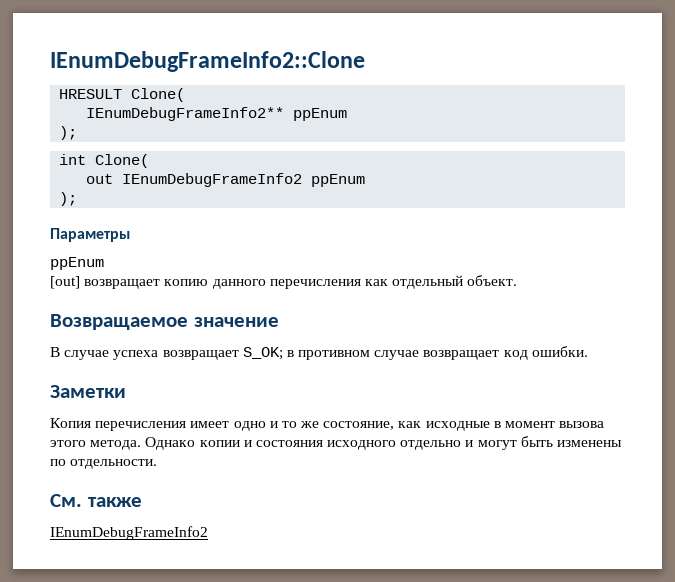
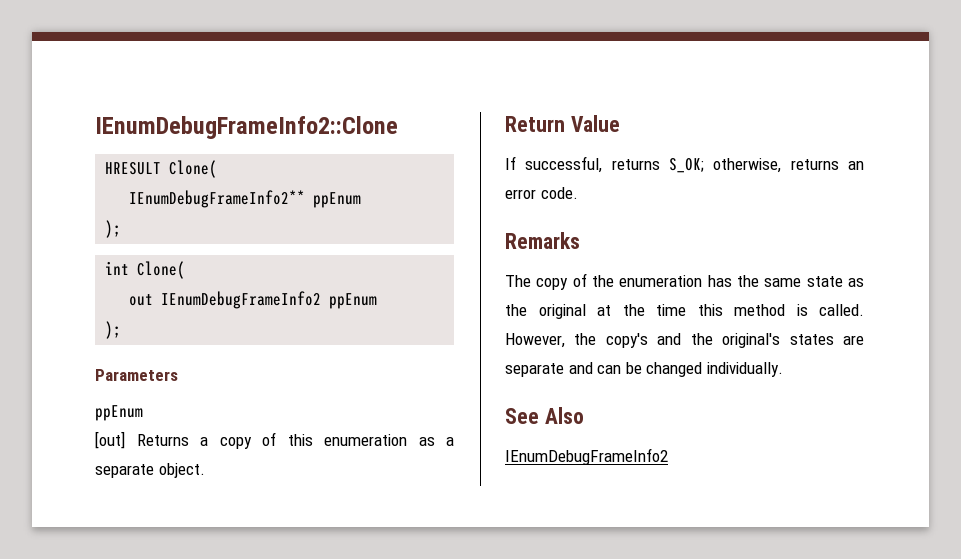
[50,228,130,242] Параметры -> [95,369,178,381] Parameters
[84,275,518,289] [50,314,279,330] [50,346,588,360] [50,385,126,398] [50,418,605,431] [50,436,623,450] [50,459,158,469] [50,494,142,507] возвращает копию данного перечисления как отдельный объект. // Возвращаемое значение // В случае успеха возвращает S_OK; в противном случае возвращает код ошибки. // Заметки // Копия перечисления имеет одно и то же состояние, как исходные в момент вызова этого метода. Однако копии и состояния исходного отдельно и могут быть изменены по отдельности. // См. также -> [136,432,454,449] [95,463,205,478] [505,115,620,132] [505,156,864,173] [505,187,578,199] [505,232,580,249] [505,273,864,290] [505,304,864,319] [505,333,864,348] [505,362,783,377] [505,407,584,424] Returns a copy of this enumeration as a separate object. // Return Value // If successful, returns S_OK; otherwise, returns an error code. // Remarks // The copy of the enumeration has the same state as the original at the time this method is called. However, the copy's and the original's states are separate and can be changed individually. // See Also

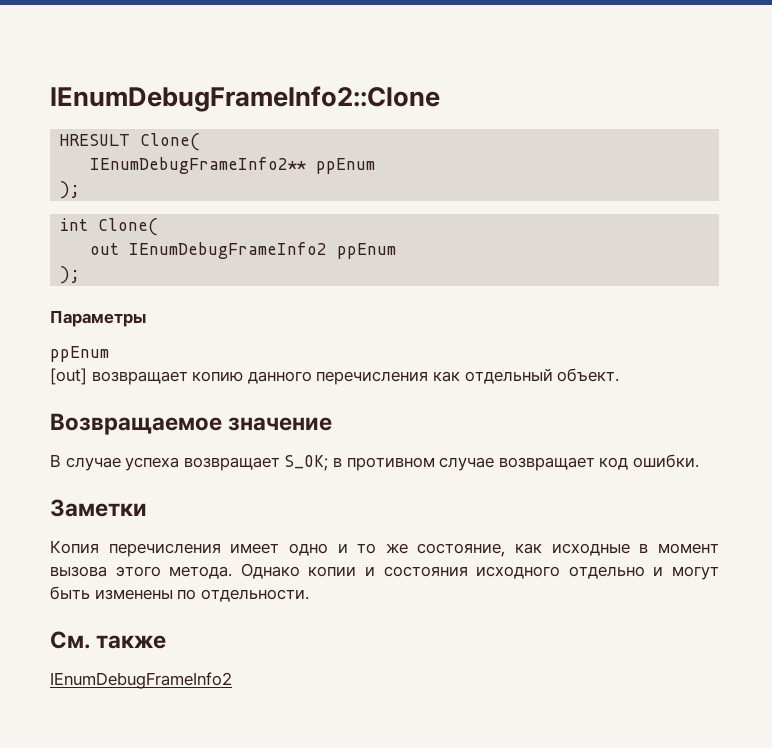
[95,369,178,381] Parameters -> [50,310,146,327] Параметры
[136,432,454,449] [95,463,205,478] [505,115,620,132] [505,156,864,173] [505,187,578,199] [505,232,580,249] [505,273,864,290] [505,304,864,319] [505,333,864,348] [505,362,783,377] [505,407,584,424] Returns a copy of this enumeration as a separate object. // Return Value // If successful, returns S_OK; otherwise, returns an error code. // Remarks // The copy of the enumeration has the same state as the original at the time this method is called. However, the copy's and the original's states are separate and can be changed individually. // See Also -> [91,368,620,385] [50,413,333,435] [50,454,699,471] [50,499,147,517] [50,540,719,557] [50,563,720,580] [50,586,309,602] [50,631,167,649] возвращает копию данного перечисления как отдельный объект. // Возвращаемое значение // В случае успеха возвращает S_OK; в противном случае возвращает код ошибки. // Заметки // Копия перечисления имеет одно и то же состояние, как исходные в момент вызова этого метода. Однако копии и состояния исходного отдельно и могут быть изменены по отдельности. // См. также

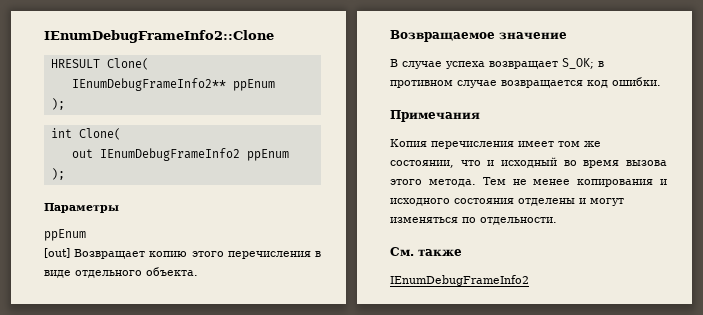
[91,368,620,385] возвращает копию данного перечисления как отдельный объект. -> [74,249,321,259] [44,267,198,278] Возвращает копию этого перечисления в виде отдельного объекта.
[498,457,595,471] возвращает -> [501,80,583,88] возвращается
[50,499,147,517] Заметки -> [390,110,480,122] Примечания
[288,543,719,557] [50,563,720,580] [50,586,173,600] одно и то же состояние, как исходные в момент вызова этого метода. Однако копии и состояния исходного отдельно и могут быть изменены -> [558,141,601,147] [390,157,667,168] [390,177,667,187] [390,198,624,206] [390,217,458,223] том же состоянии, что и исходный во время вызова этого метода. Тем не менее копирования и исходного состояния отделены и могут изменяться

